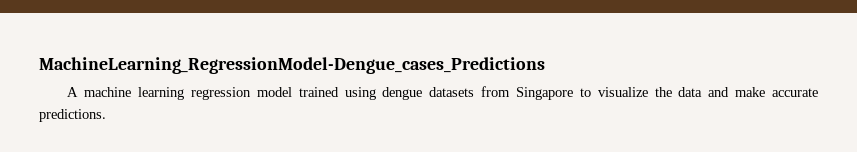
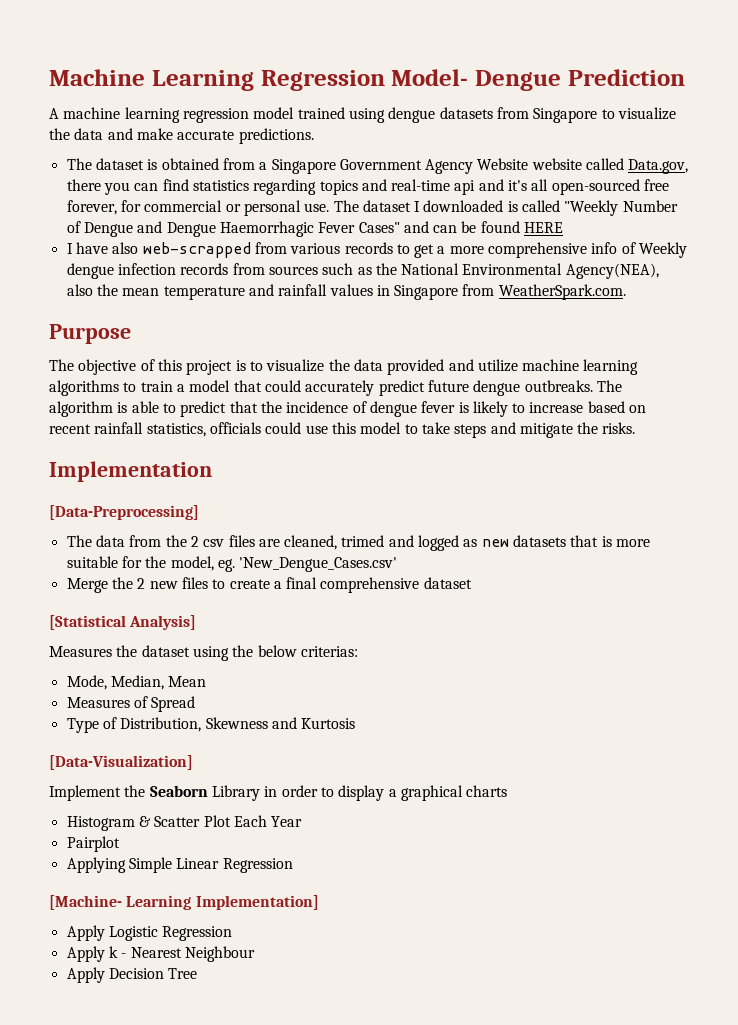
[39,57,545,74] MachineLearning_RegressionModel-Dengue_cases_Predictions -> [49,69,685,91] Machine Learning Regression Model- Dengue Prediction
(106, 115) none -> [66,158,689,174] [66,179,670,195] [66,200,678,216] [66,221,564,237] [66,242,688,258] [66,263,659,279] [66,284,626,300] [49,324,131,344] [49,359,639,375] [49,380,622,396] [49,401,647,417] [49,422,636,438] [49,461,212,482] [49,505,199,520] [66,535,651,551] [66,556,398,572] [66,577,472,593] [49,615,197,630] [49,645,358,661] [66,675,207,690] [66,696,196,712] [66,717,356,733] [49,755,193,770] [49,785,508,801] [66,815,303,831] [66,836,120,852] [66,857,293,873] [49,895,319,910] [66,925,233,941] [66,946,255,962] [66,967,198,983] // The dataset is obtained from a Singapore Government Agency Website website called Data.gov, there you can find statistics regarding topics and real-time api and it's all open-sourced free forever, for commercial or personal use. The dataset I downloaded is called "Weekly Number of Dengue and Dengue Haemorrhagic Fever Cases" and can be found HERE // I have also web-scrapped from various records to get a more comprehensive info of Weekly dengue infection records from sources such as the National Environmental Agency(NEA), also the mean temperature and rainfall values in Singapore from WeatherSpark.com. // Purpose // The objective of this project is to visualize the data provided and utilize machine learning algorithms to train a model that could accurately predict future dengue outbreaks. The algorithm is able to predict that the incidence of dengue fever is likely to increase based on recent rainfall statistics, officials could use this model to take steps and mitigate the risks. // Implementation // [Data-Preprocessing] // The data from the 2 csv files are cleaned, trimed and logged as new datasets that is more suitable for the model, eg. 'New_Dengue_Cases.csv' // Merge the 2 new files to create a final comprehensive dataset // [Statistical Analysis] // Measures the dataset using the below criterias: // Mode, Median, Mean // Measures of Spread // Type of Distribution, Skewness and Kurtosis // [Data-Visualization] // Implement the Seaborn Library in order to display a graphical charts // Histogram & Scatter Plot Each Year // Pairplot // Applying Simple Linear Regression // [Machine- Learning Implementation] // Apply Logistic Regression // Apply k - Nearest Neighbour // Apply Decision Tree

